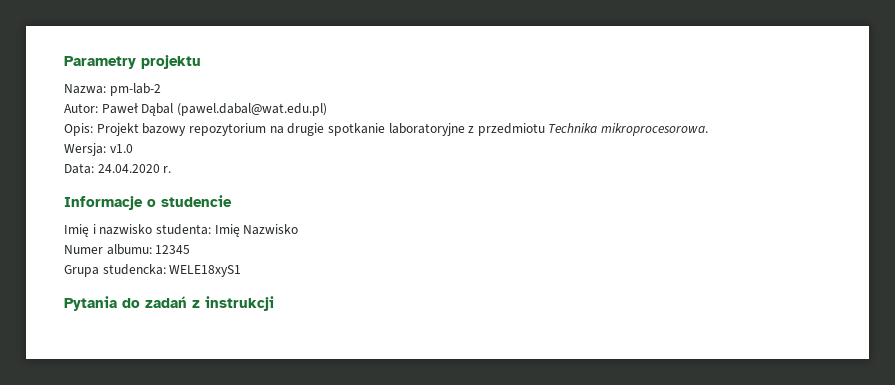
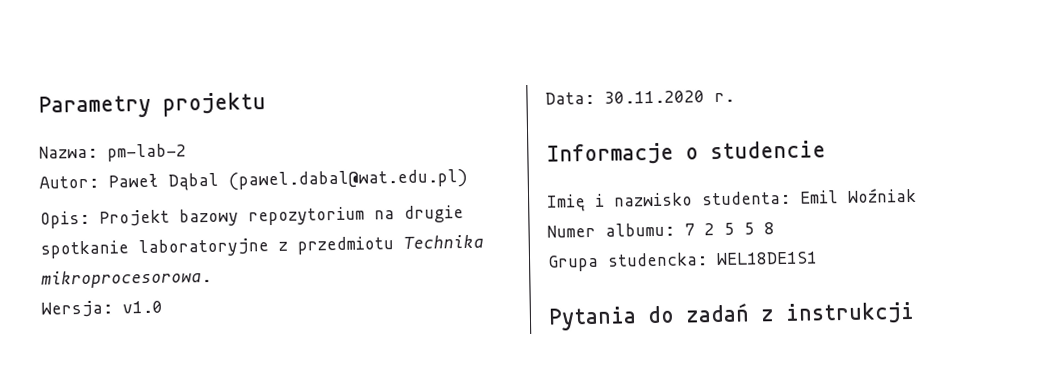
[97,164,160,173] 24.04.2020 -> [604,90,705,104] 30.11.2020
[214,224,299,237] Imię Nazwisko -> [799,187,917,204] Emil Woźniak
[155,245,191,254] 12345 -> [684,222,775,236] 7 2 5 5 8
[169,265,242,277] WELE18xyS1 -> [716,251,818,266] WEL18DE1S1

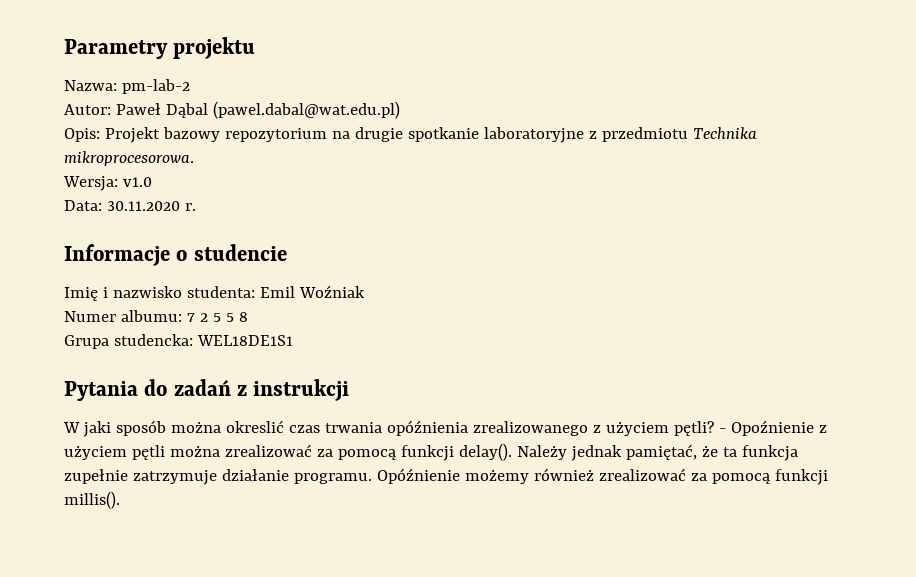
(915, 313) none -> [63,420,827,437] [64,443,798,461] [64,468,828,485] [64,491,120,509] // W jaki sposób można okreslić czas trwania opóźnienia zrealizowanego z użyciem pętli? - Opoźnienie z użyciem pętli można zrealizować za pomocą funkcji delay(). Należy jednak pamiętać, że ta funkcja zupełnie zatrzymuje działanie programu. Opóźnienie możemy również zrealizować za pomocą funkcji millis().

